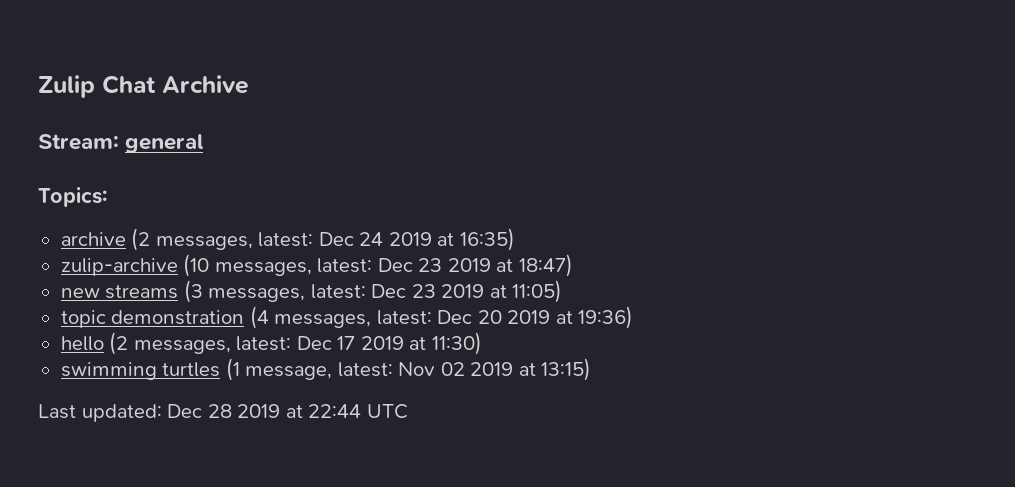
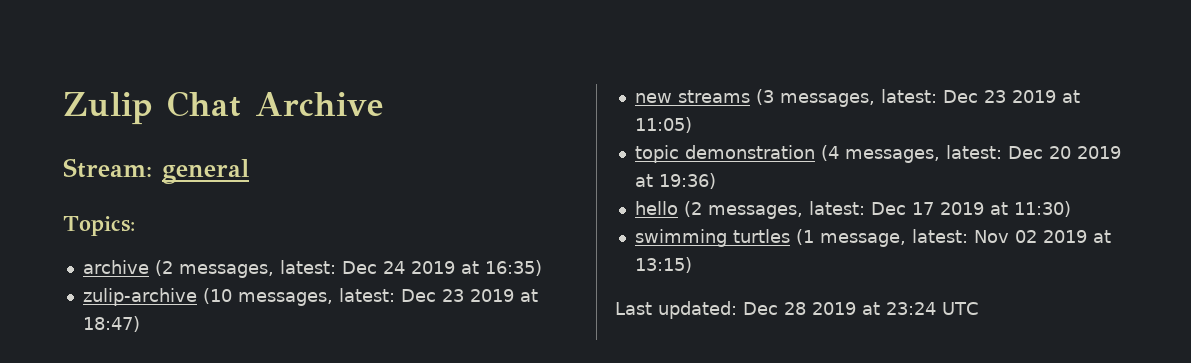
[308,404,362,418] 22:44 -> [886,302,936,315] 23:24

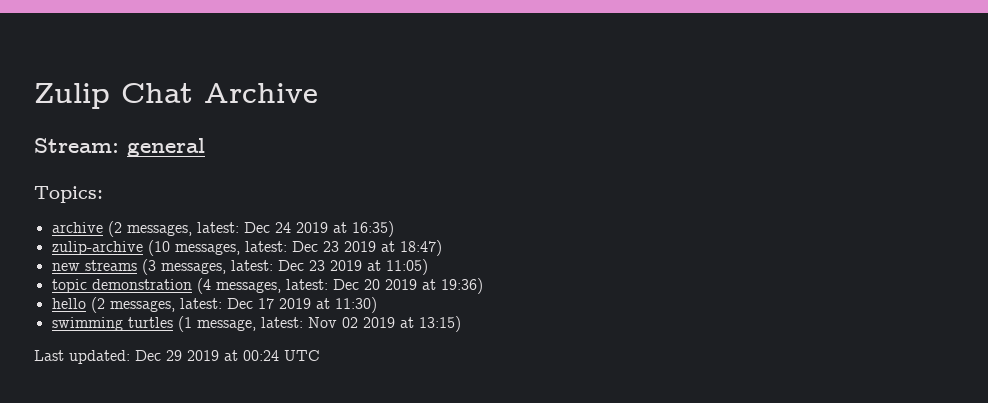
[784,302,936,315] 28 2019 at 23:24 -> [166,350,279,361] 29 2019 at 00:24

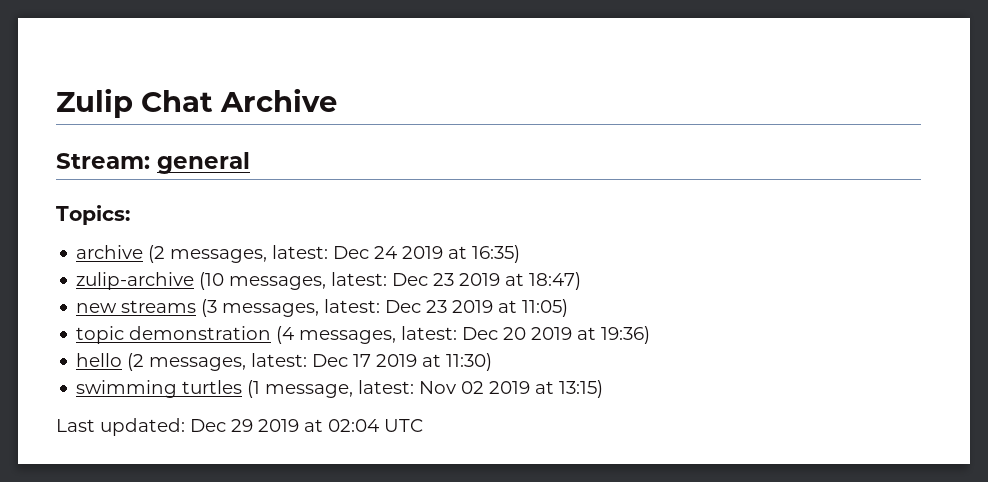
[243,350,279,361] 00:24 -> [328,419,379,432] 02:04

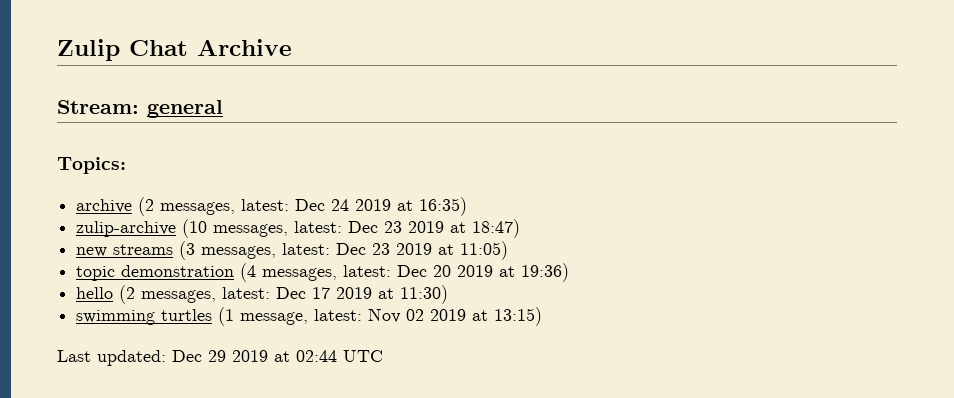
[328,419,379,432] 02:04 -> [296,350,337,362] 02:44

